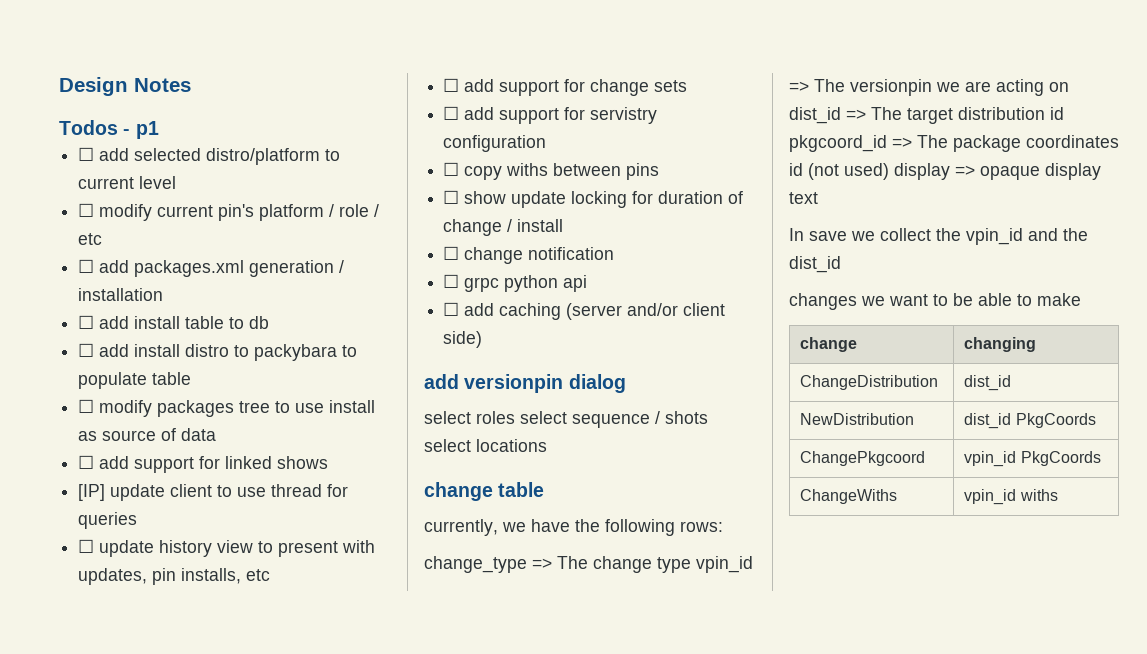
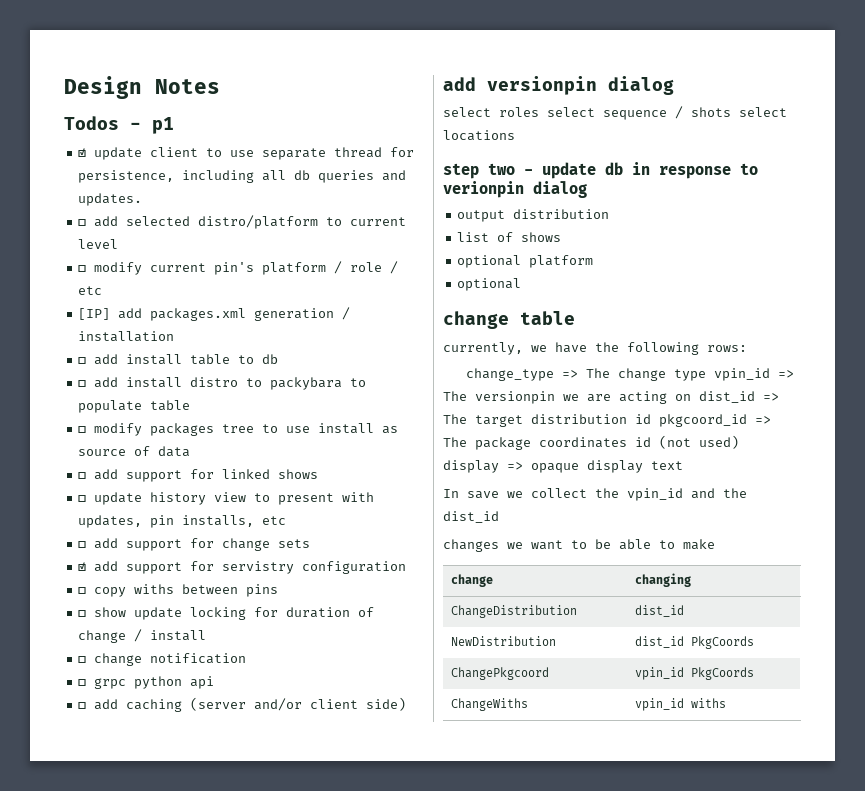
(159, 130) none -> [78,147,415,160] [78,170,407,183] [78,193,143,206] // ☑ update client to use separate thread for persistence, including all db queries and updates.
[78,259,95,273] ☐ -> [78,308,111,320] [IP]
[78,484,349,501] [78,512,138,529] // [IP] update client to use thread for queries -> (319, 474) none
[443,106,460,120] ☐ -> [78,562,87,571] ☑
(547, 445) none -> [443,162,758,179] [443,181,587,198] [457,209,610,222] [457,232,562,242] [457,255,594,268] [457,278,522,291] // step two - update db in response to verionpin dialog // output distribution // list of shows // optional platform // optional

